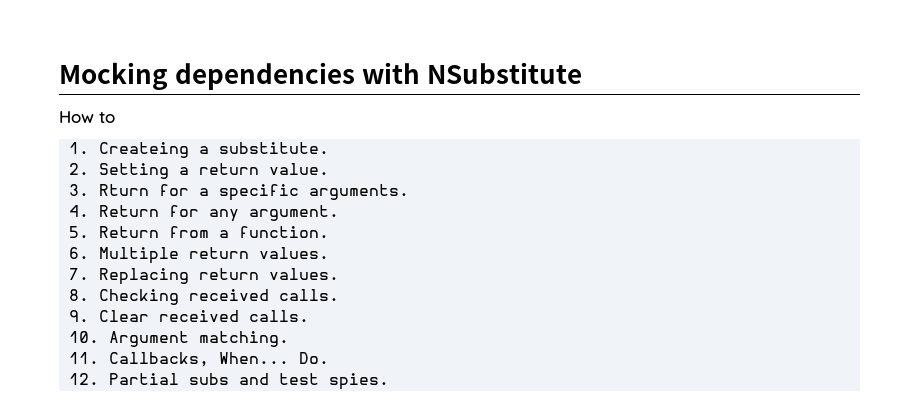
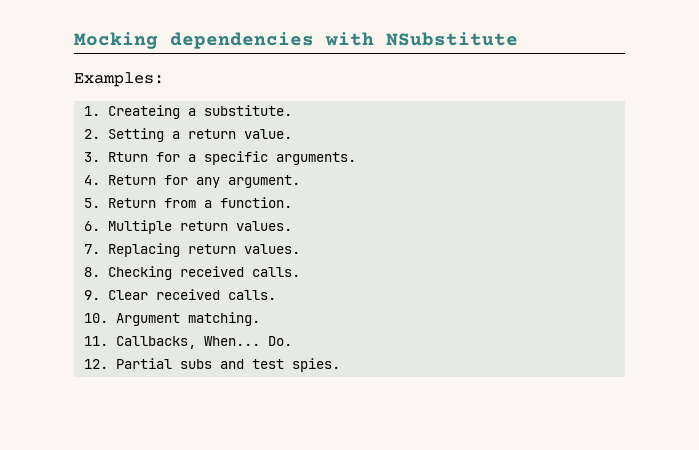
[59,111,115,123] How to -> [74,72,164,87] Examples:

